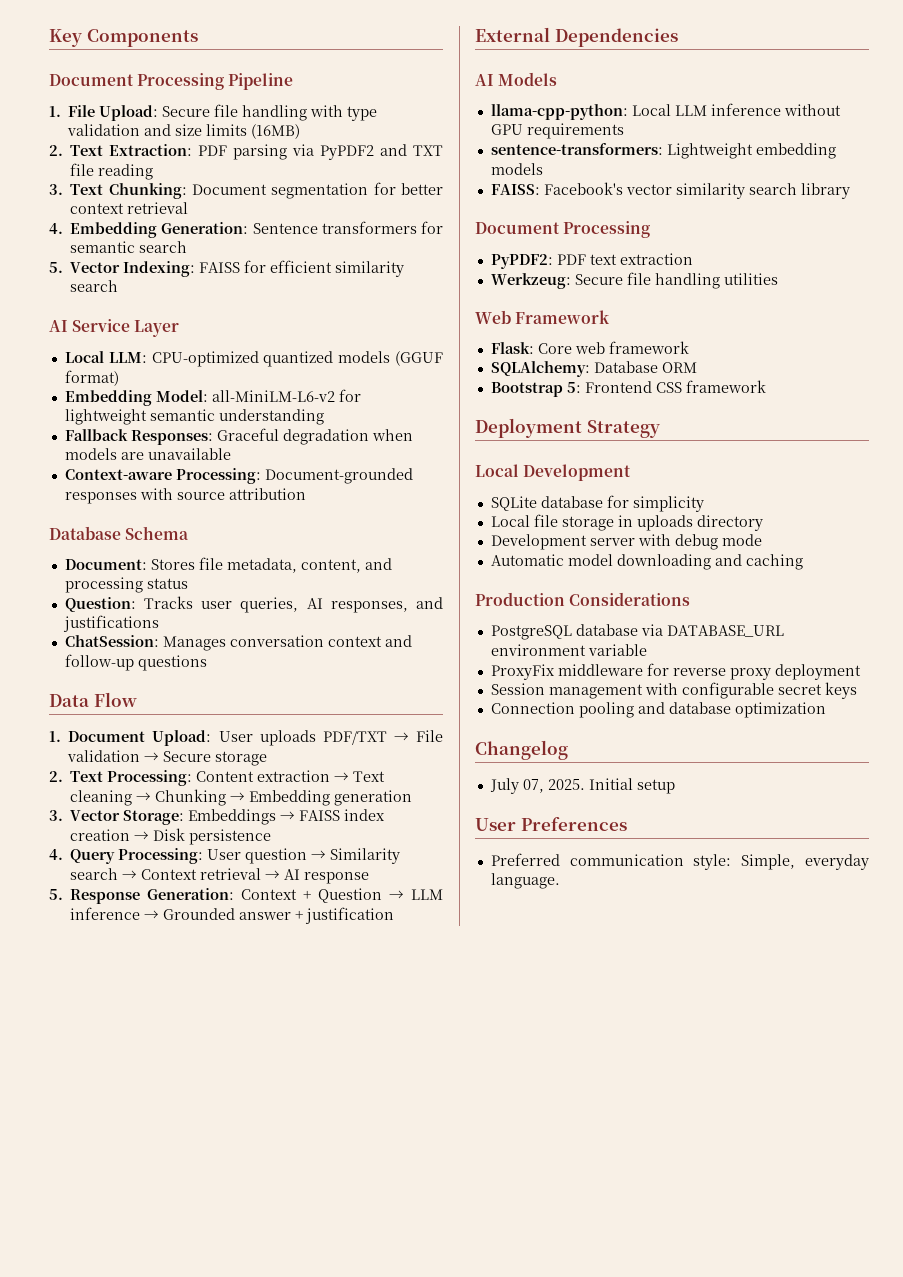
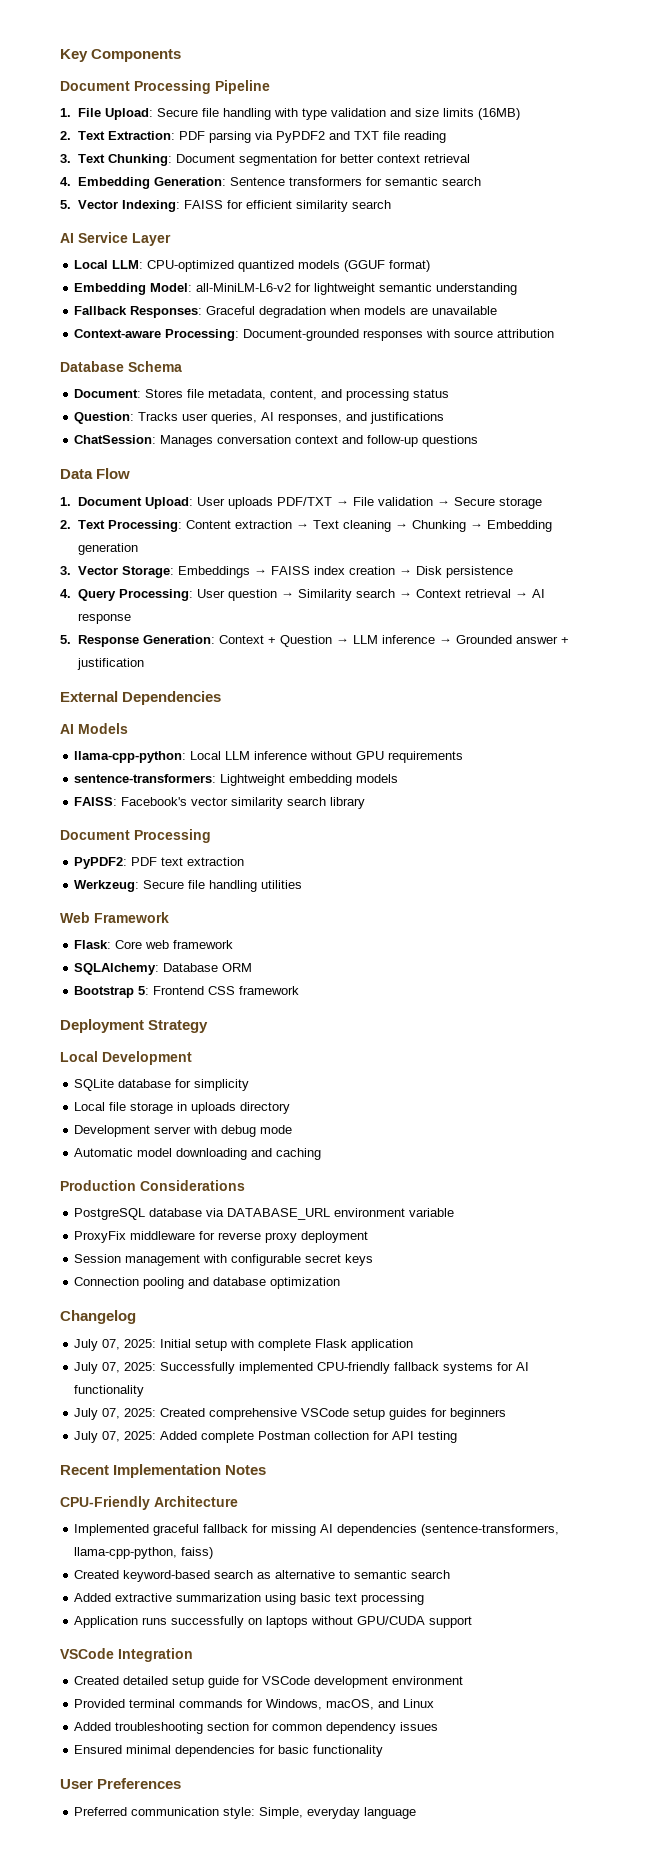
[547,779,585,790] 2025. -> [124,1339,157,1348] 2025:
(675, 786) none -> [230,1339,414,1351] [74,1362,530,1374] [74,1385,145,1397] [74,1408,507,1420] [74,1431,458,1443] [60,1464,267,1478] [60,1496,238,1510] [74,1524,560,1536] [74,1547,214,1559] [74,1570,451,1582] [74,1593,425,1605] [74,1616,473,1628] [60,1648,193,1662] [74,1676,464,1688] [74,1699,435,1710] [74,1722,439,1734] [74,1745,384,1757] with complete Flask application // July 07, 2025: Successfully implemented CPU-friendly fallback systems for AI functionality // July 07, 2025: Created comprehensive VSCode setup guides for beginners // July 07, 2025: Added complete Postman collection for API testing // Recent Implementation Notes // CPU-Friendly Architecture // Implemented graceful fallback for missing AI dependencies (sentence-transformers, llama-cpp-python, faiss) // Created keyword-based search as alternative to semantic search // Added extractive summarization using basic text processing // Application runs successfully on laptops without GPU/CUDA support // VSCode Integration // Created detailed setup guide for VSCode development environment // Provided terminal commands for Windows, macOS, and Linux // Added troubleshooting section for common dependency issues // Ensured minimal dependencies for basic functionality
[490,873,560,889] language. -> [364,1807,417,1819] language

